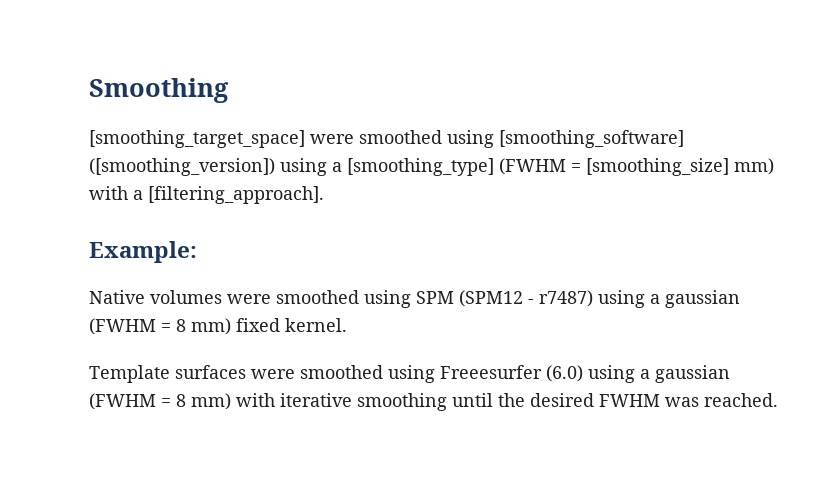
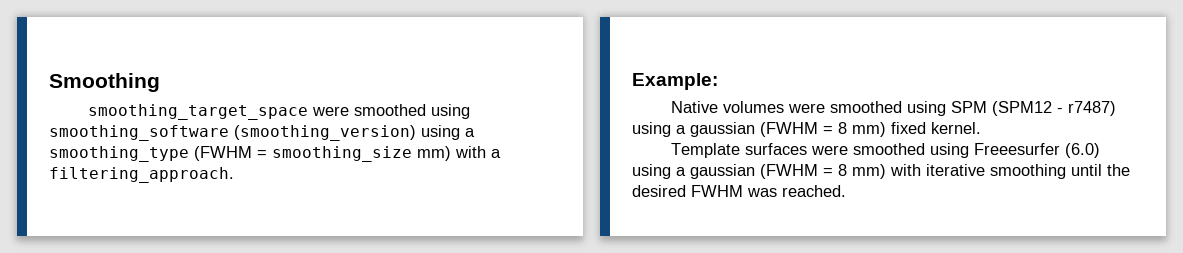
[89,130,684,148] [89,158,729,176] [smoothing_target_space] were smoothed using [smoothing_software] ([smoothing_version]) using a [smoothing_type] (FWHM = [smoothing_size] -> [87,104,470,120] [49,125,475,141] [49,146,412,162] smoothing_target_space were smoothed using smoothing_software (smoothing_version) using a smoothing_type (FWHM = smoothing_size
[148,186,324,204] [filtering_approach]. -> [49,167,234,183] filtering_approach.

